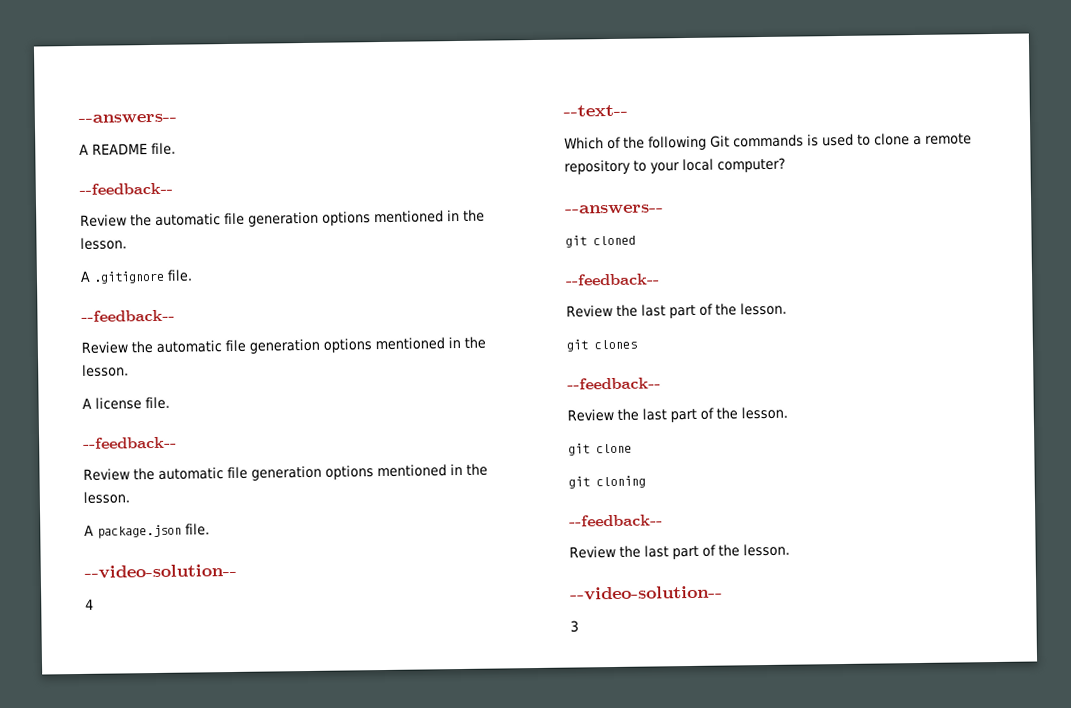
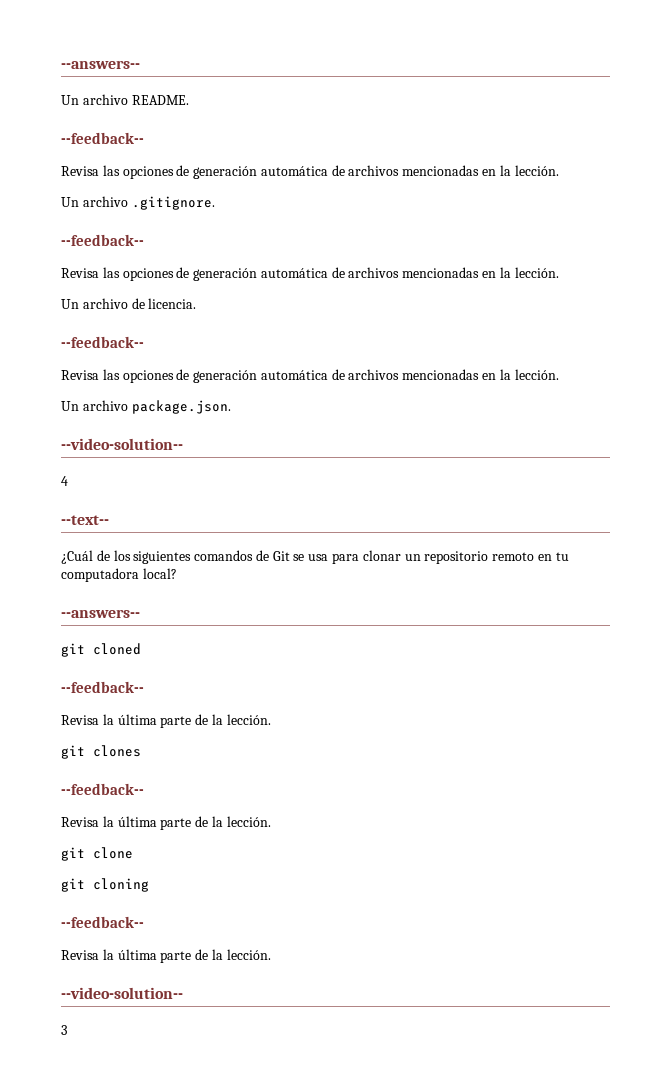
[78,113,177,123] [79,142,176,156] [79,182,173,195] [80,209,485,227] [80,237,127,250] [80,269,193,284] [81,309,175,322] [81,336,486,354] [82,364,129,377] [82,396,170,410] [83,436,177,449] [83,463,488,481] [83,491,130,504] [84,523,210,539] [84,563,237,579] [85,598,94,610] [563,104,628,117] [564,133,972,151] [564,157,786,175] [565,204,664,214] [565,235,636,248] [565,273,660,286] [566,302,787,319] [566,339,637,352] [567,377,661,390] [567,406,788,423] --answers-- // A README file. // --feedback-- // Review the automatic file generation options mentioned in the lesson. // A .gitignore file. // --feedback-- // Review the automatic file generation options mentioned in the lesson. // A license file. // --feedback-- // Review the automatic file generation options mentioned in the lesson. // A package.json file. // --video-solution-- // 4 // --text-- // Which of the following Git commands is used to clone a remote repository to your local computer? // --answers-- // git cloned // --feedback-- // Review the last part of the lesson. // git clones // --feedback-- // Review the last part of the lesson. -> [61,60,140,69] [61,94,189,105] [61,132,144,144] [61,165,559,179] [61,196,215,210] [61,234,144,246] [61,267,559,281] [61,298,197,309] [61,336,144,348] [61,369,559,383] [61,400,231,414] [61,438,183,450] [61,476,68,486] [61,515,109,525] [61,550,569,564] [61,568,177,582] [61,609,140,618] [61,643,141,657] [61,681,144,693] [61,714,271,728] [61,745,141,759] [61,783,144,795] [61,816,271,830] --answers-- // Un archivo README. // --feedback-- // Revisa las opciones de generación automática de archivos mencionadas en la lección. // Un archivo .gitignore. // --feedback-- // Revisa las opciones de generación automática de archivos mencionadas en la lección. // Un archivo de licencia. // --feedback-- // Revisa las opciones de generación automática de archivos mencionadas en la lección. // Un archivo package.json. // --video-solution-- // 4 // --text-- // ¿Cuál de los siguientes comandos de Git se usa para clonar un repositorio remoto en tu computadora local? // --answers-- // git cloned // --feedback-- // Revisa la última parte de la lección. // git clones // --feedback-- // Revisa la última parte de la lección.
[569,543,790,560] Review the last part of the lesson. -> [61,949,271,963] Revisa la última parte de la lección.

